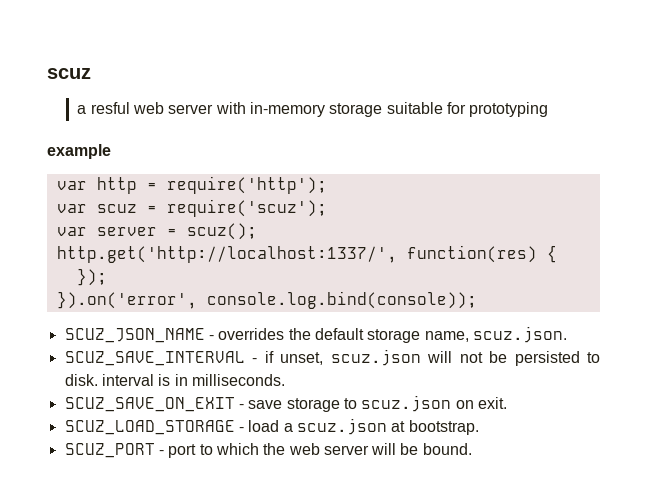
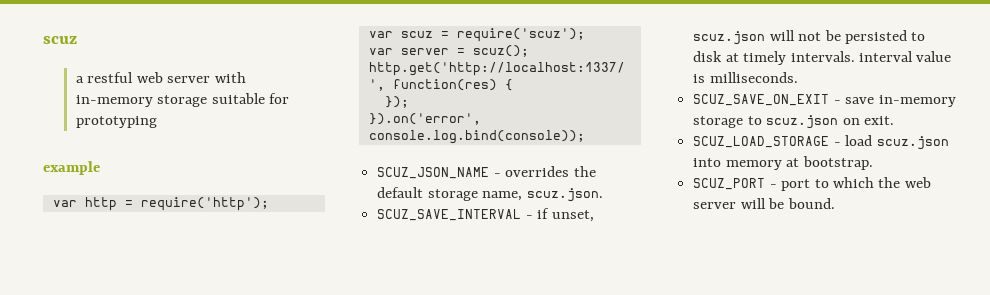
[90,102,130,114] resful -> [87,72,134,83] restful
[64,374,188,386] disk. interval is in -> [693,51,952,65] [693,74,706,83] disk at timely intervals. interval value is
(283, 404) none -> [878,95,956,107] in-memory
[283,418,387,435] a scuz.json -> [876,136,949,150] [693,158,782,170] scuz.json into memory

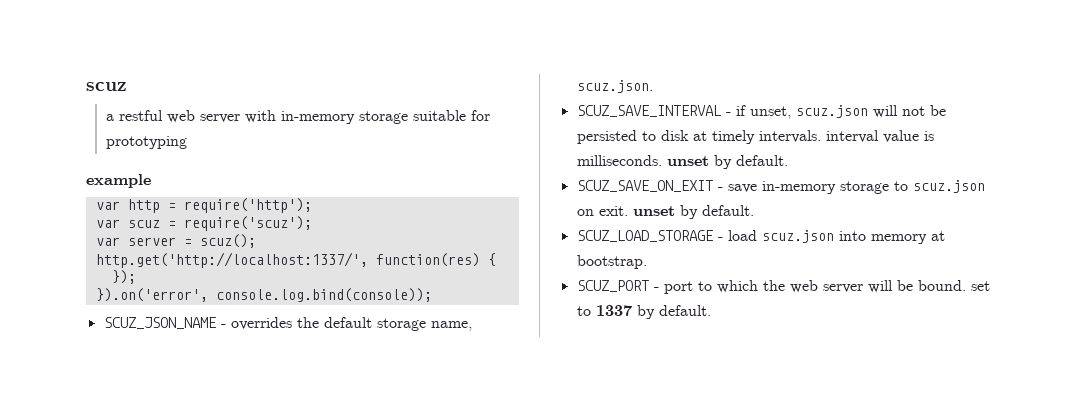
(798, 77) none -> [666,155,788,169] unset by default.
(894, 120) none -> [632,205,754,219] unset by default.
(835, 203) none -> [970,281,990,291] [576,305,711,319] set to 1337 by default.

